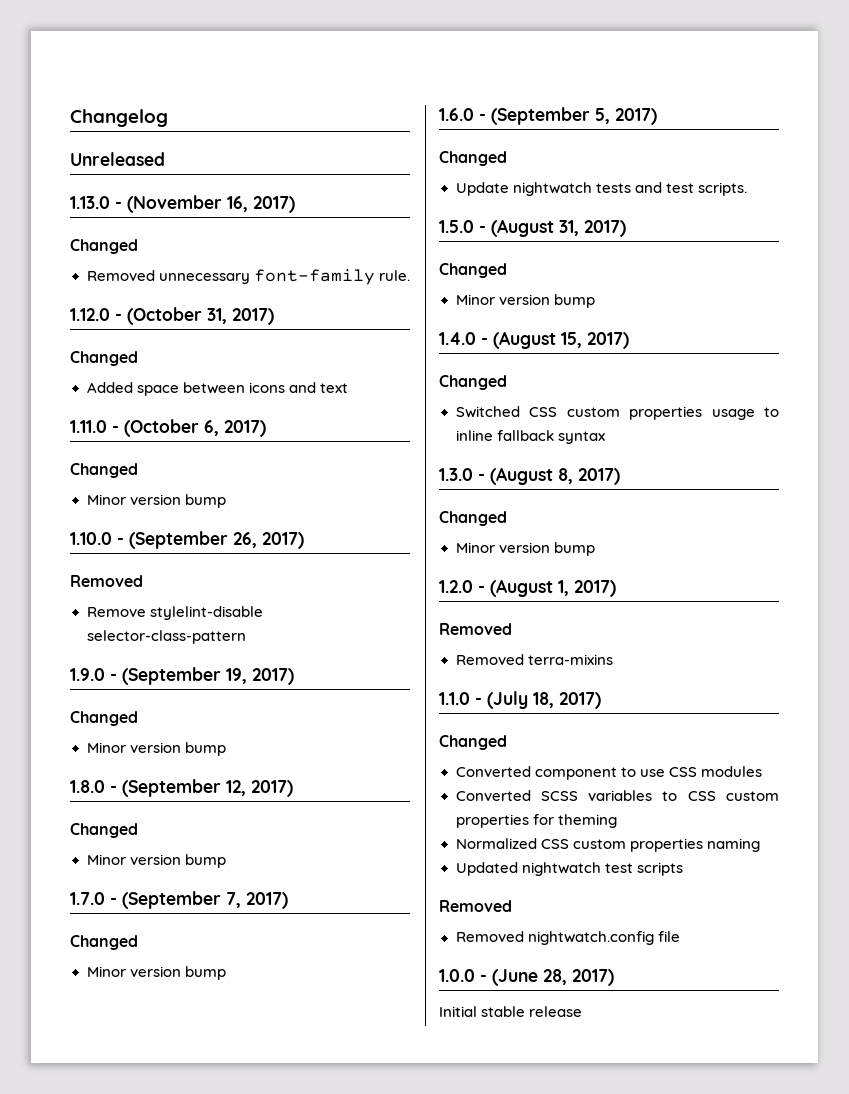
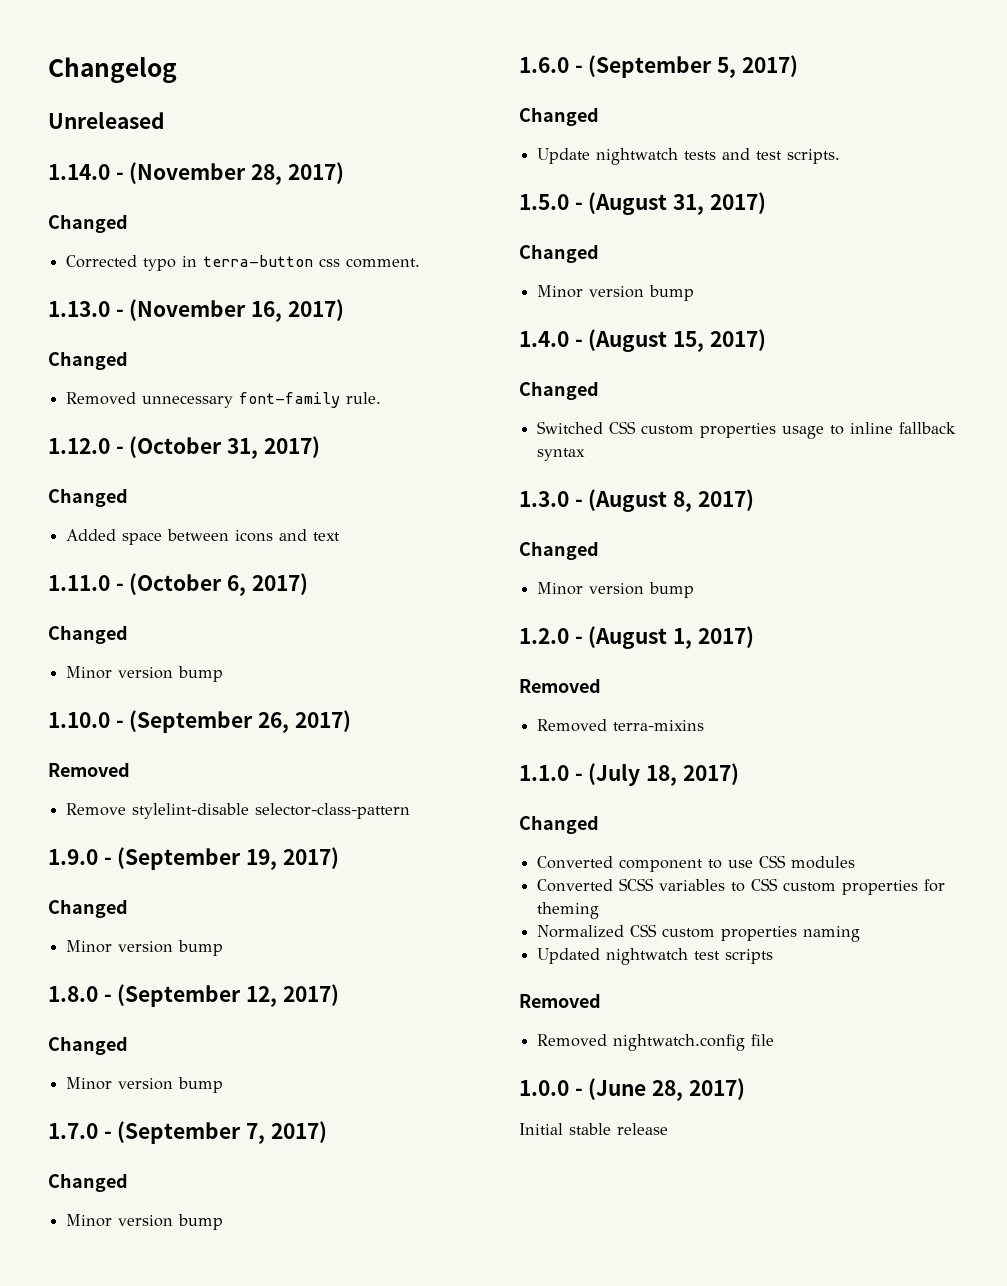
(165, 159) none -> [48,162,344,185] [48,214,128,233] [66,255,421,271] // 1.14.0 - (November 28, 2017) // Changed // Corrected typo in terra-button css comment.

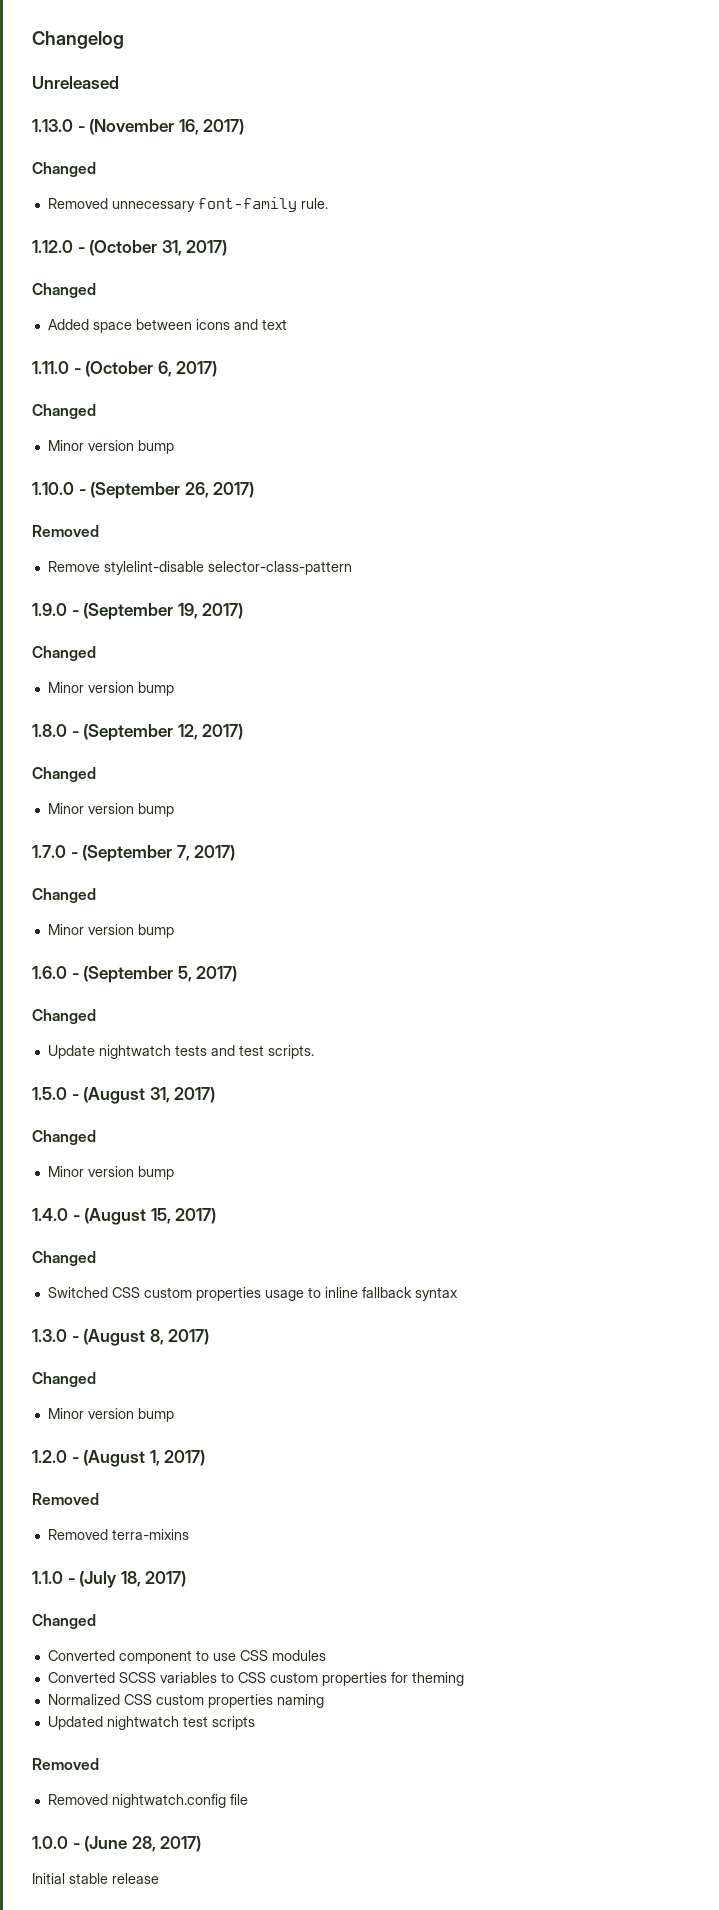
[48,162,344,185] [48,214,128,233] [66,255,421,271] // 1.14.0 - (November 28, 2017) // Changed // Corrected typo in terra-button css comment. -> (119, 82) none

